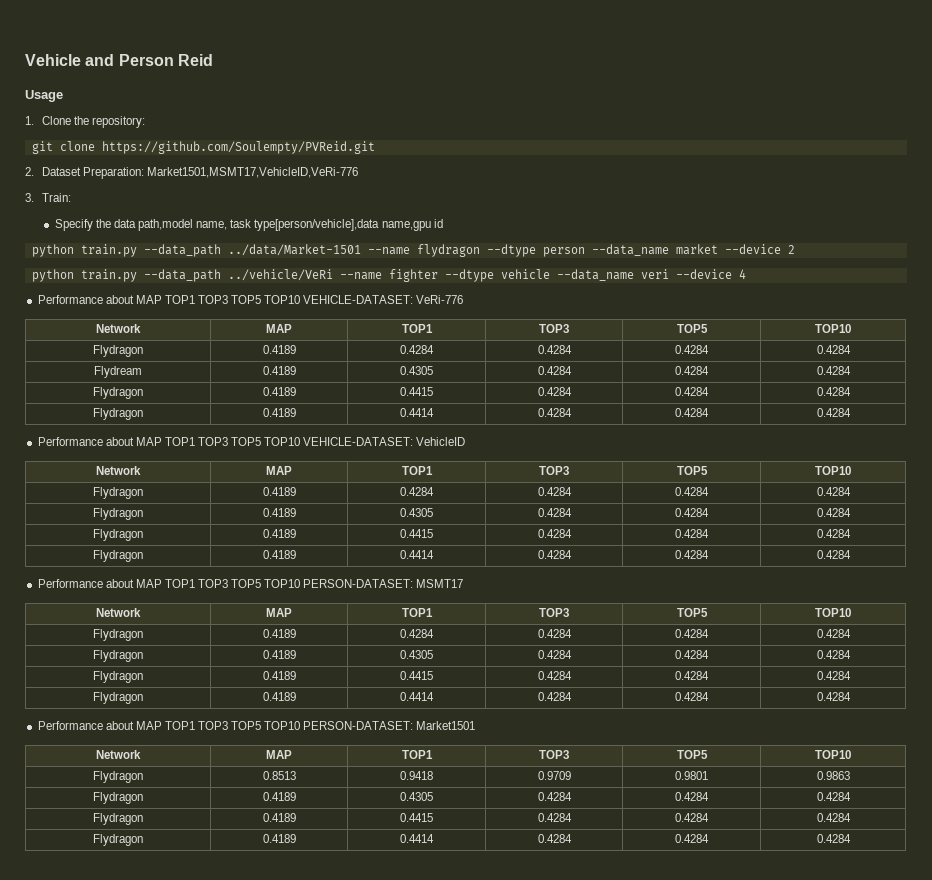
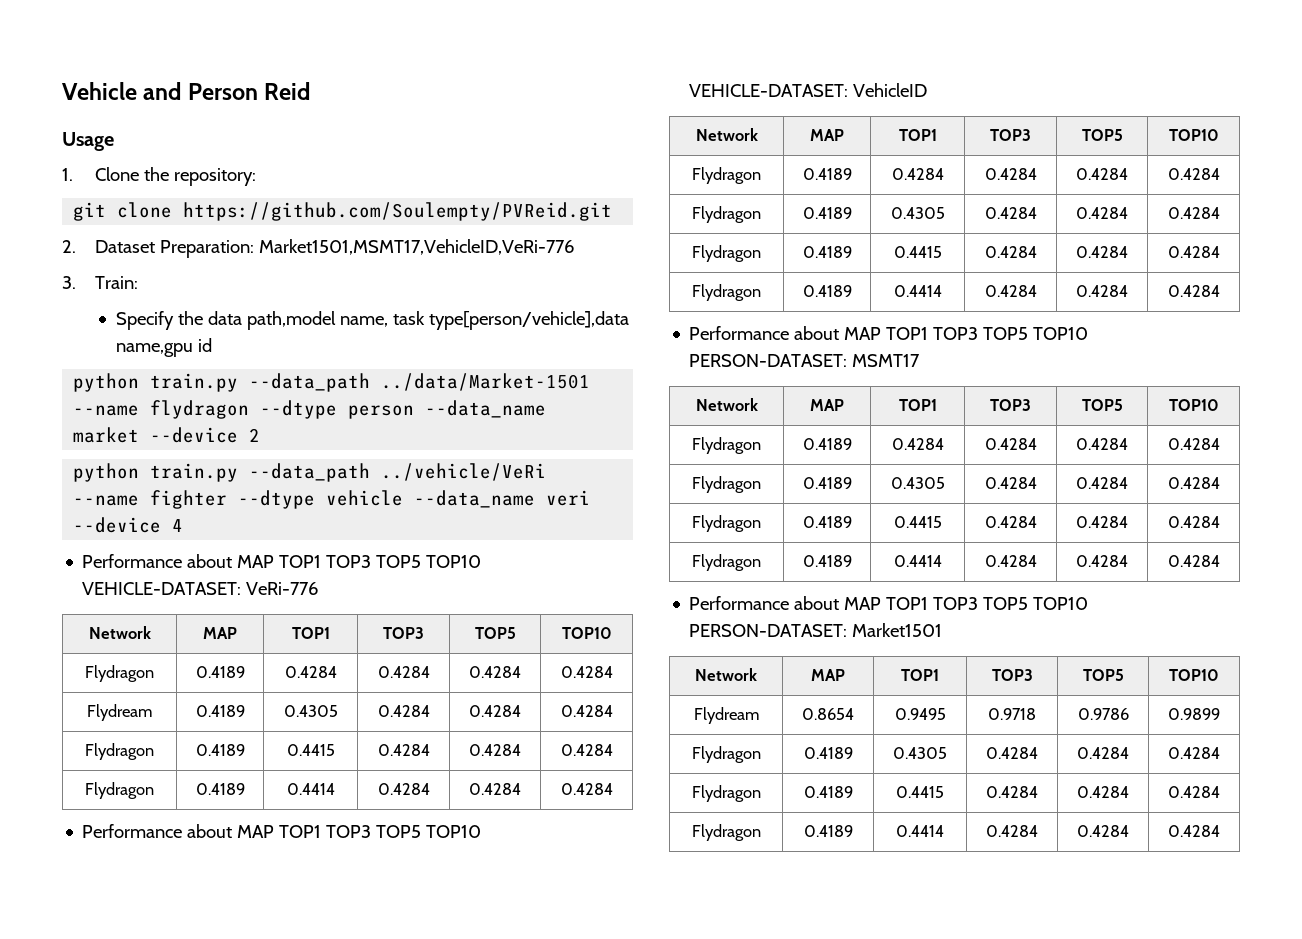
[93,771,143,783] [262,771,296,780] [400,771,433,780] [537,771,571,780] [675,771,708,780] [816,771,850,780] Flydragon | 0.8513 | 0.9418 | 0.9709 | 0.9801 | 0.9863 -> [693,707,759,724] [802,708,854,720] [894,708,946,720] [988,708,1036,720] [1077,708,1129,720] [1168,708,1220,720] Flydream | 0.8654 | 0.9495 | 0.9718 | 0.9786 | 0.9899

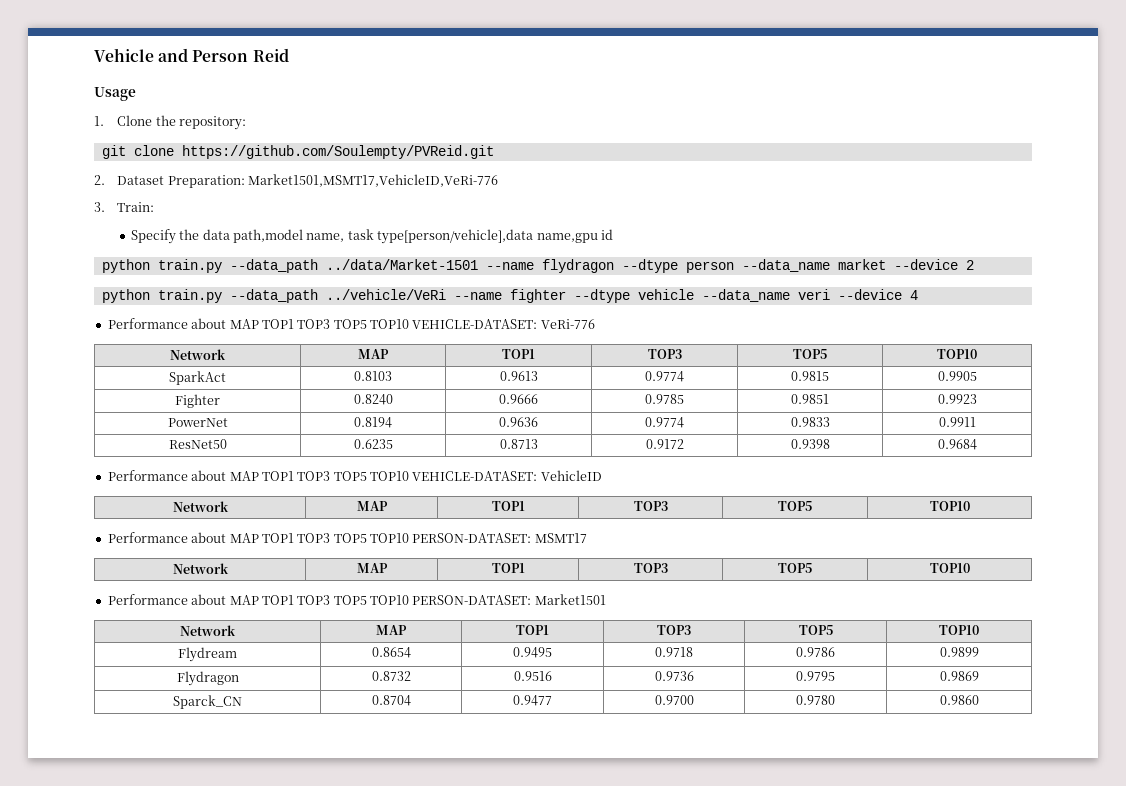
[85,665,154,682] [195,666,245,678] [284,666,337,678] [377,666,430,678] [469,666,521,678] [560,666,613,678] [87,704,152,721] [195,705,245,717] [283,705,338,717] [377,705,430,717] [469,705,521,717] [560,705,613,717] [85,743,154,760] [195,744,245,756] [286,744,335,756] [377,744,430,756] [469,744,521,756] [560,744,613,756] [85,782,154,799] [195,783,245,795] [286,783,335,795] [377,783,430,795] [469,783,521,795] [560,783,613,795] Flydragon | 0.4189 | 0.4284 | 0.4284 | 0.4284 | 0.4284 // Flydream | 0.4189 | 0.4305 | 0.4284 | 0.4284 | 0.4284 // Flydragon | 0.4189 | 0.4415 | 0.4284 | 0.4284 | 0.4284 // Flydragon | 0.4189 | 0.4414 | 0.4284 | 0.4284 | 0.4284 -> [169,371,226,385] [354,371,392,381] [499,371,538,381] [645,371,684,382] [791,371,829,381] [937,371,977,381] [175,394,220,408] [353,394,393,405] [499,394,538,404] [645,394,684,404] [791,394,829,404] [937,394,977,404] [167,418,228,427] [354,417,392,428] [499,417,538,427] [645,417,684,428] [790,417,830,427] [938,417,976,427] [168,439,227,449] [353,439,393,449] [499,439,538,449] [645,439,684,449] [790,439,830,449] [937,439,977,450] SparkAct | 0.8103 | 0.9613 | 0.9774 | 0.9815 | 0.9905 // Fighter | 0.8240 | 0.9666 | 0.9785 | 0.9851 | 0.9923 // PowerNet | 0.8194 | 0.9636 | 0.9774 | 0.9833 | 0.9911 // ResNet50 | 0.6235 | 0.8713 | 0.9172 | 0.9398 | 0.9684
[692,167,761,184] [802,168,852,180] [891,168,944,180] [984,168,1037,180] [1076,168,1128,180] [1167,168,1220,180] [692,206,761,223] [802,207,852,219] [890,207,945,219] [984,207,1037,219] [1076,207,1128,219] [1167,207,1220,219] [692,245,761,262] [802,246,852,258] [893,246,942,258] [984,246,1037,258] [1076,246,1128,258] [1167,246,1220,258] [692,284,761,301] [802,285,852,297] [893,285,942,297] [984,285,1037,297] [1076,285,1128,297] [1167,285,1220,297] // Flydragon | 0.4189 | 0.4284 | 0.4284 | 0.4284 | 0.4284 // Flydragon | 0.4189 | 0.4305 | 0.4284 | 0.4284 | 0.4284 // Flydragon | 0.4189 | 0.4415 | 0.4284 | 0.4284 | 0.4284 // Flydragon | 0.4189 | 0.4414 | 0.4284 | 0.4284 | 0.4284 -> (970, 506) none
[692,437,761,454] [802,438,852,450] [891,438,944,450] [984,438,1037,450] [1076,438,1128,450] [1167,438,1220,450] [692,476,761,493] [802,477,852,489] [890,477,945,489] [984,477,1037,489] [1076,477,1128,489] [1167,477,1220,489] [692,515,761,532] [802,516,852,528] [893,516,942,528] [984,516,1037,528] [1076,516,1128,528] [1167,516,1220,528] [692,554,761,571] [802,555,852,567] [893,555,942,567] [984,555,1037,567] [1076,555,1128,567] [1167,555,1220,567] // Flydragon | 0.4189 | 0.4284 | 0.4284 | 0.4284 | 0.4284 // Flydragon | 0.4189 | 0.4305 | 0.4284 | 0.4284 | 0.4284 // Flydragon | 0.4189 | 0.4415 | 0.4284 | 0.4284 | 0.4284 // Flydragon | 0.4189 | 0.4414 | 0.4284 | 0.4284 | 0.4284 -> (970, 568) none
[803,747,853,759] [893,747,947,759] [986,747,1038,759] [1077,747,1129,759] [1168,747,1220,759] [691,785,761,802] [803,786,853,798] [896,786,944,798] [986,786,1038,798] [1077,786,1129,798] [1168,786,1220,798] [691,824,761,841] [803,825,853,837] [896,825,944,837] [986,825,1038,837] [1077,825,1129,837] [1168,825,1220,837] 0.4189 | 0.4305 | 0.4284 | 0.4284 | 0.4284 // Flydragon | 0.4189 | 0.4415 | 0.4284 | 0.4284 | 0.4284 // Flydragon | 0.4189 | 0.4414 | 0.4284 | 0.4284 | 0.4284 -> [371,671,411,681] [513,671,552,681] [654,671,694,681] [796,671,835,681] [939,671,979,681] [173,695,242,709] [371,695,411,706] [513,695,552,706] [654,695,694,705] [796,695,835,705] [939,695,979,705] 0.8732 | 0.9516 | 0.9736 | 0.9795 | 0.9869 // Sparck_CN | 0.8704 | 0.9477 | 0.9700 | 0.9780 | 0.9860

